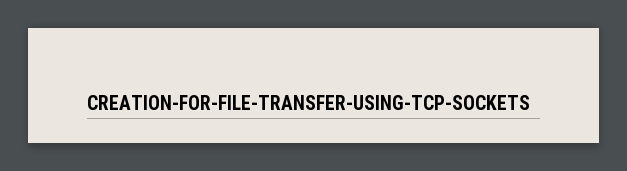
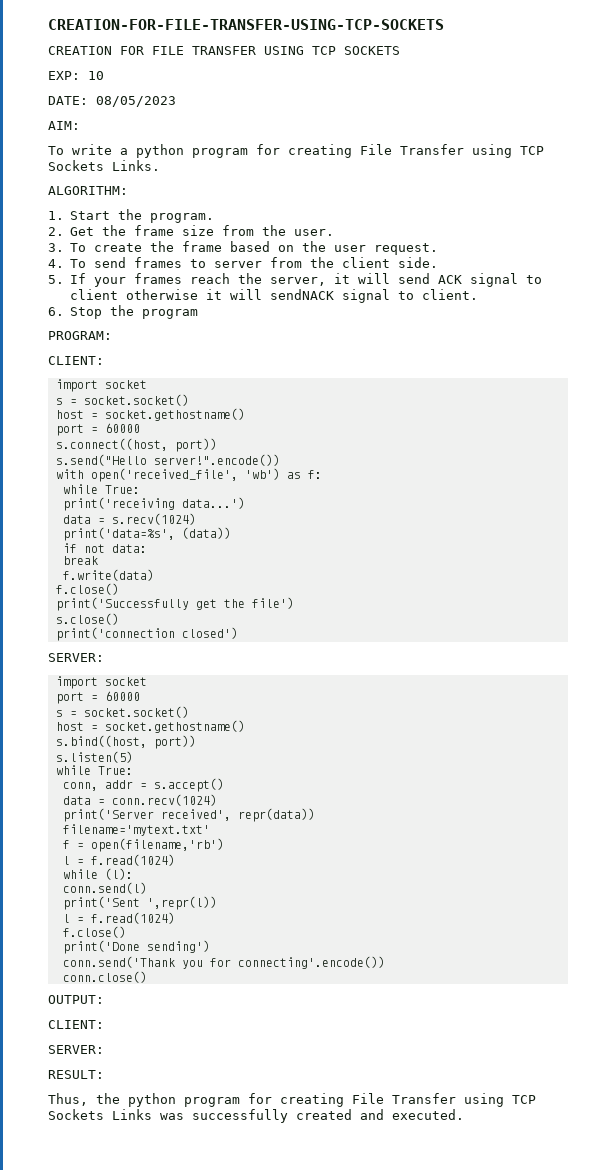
(530, 102) none -> [48,46,400,55] [48,71,104,80] [48,96,176,107] [48,121,80,130] [48,144,544,158] [48,160,160,171] [48,186,128,195] [48,209,215,223] [48,225,335,236] [48,241,439,255] [48,257,439,268] [48,273,543,287] [70,289,479,303] [48,305,199,319] [48,331,112,340] [48,356,104,365] [55,379,147,392] [55,394,189,406] [55,408,245,421] [55,423,140,436] [55,438,217,452] [55,454,280,466] [55,468,322,482] [62,484,140,494] [62,497,245,511] [62,513,196,525] [62,527,231,541] [62,543,147,553] [62,556,98,565] [62,569,154,581] [55,583,119,595] [55,597,294,611] [55,613,119,625] [55,627,238,641] [48,653,104,662] [55,676,147,689] [55,691,140,704] [55,706,189,718] [55,720,245,733] [55,735,196,749] [55,751,133,763] [55,765,133,775] [62,778,224,792] [62,794,217,806] [62,808,315,822] [62,824,210,836] [62,838,224,852] [62,854,175,866] [62,868,133,880] [62,882,147,894] [62,896,217,910] [62,912,175,924] [62,926,126,938] [62,940,210,954] [62,956,385,969] [62,971,147,983] [48,995,104,1004] [48,1020,104,1029] [48,1045,104,1054] [48,1070,104,1079] [48,1093,536,1107] [48,1109,464,1123] // CREATION FOR FILE TRANSFER USING TCP SOCKETS // EXP: 10 // DATE: 08/05/2023 // AIM: // To write a python program for creating File Transfer using TCP Sockets Links. // ALGORITHM: // 1. Start the program. // 2. Get the frame size from the user. // 3. To create the frame based on the user request. // 4. To send frames to server from the client side. // 5. If your frames reach the server, it will send ACK signal to client otherwise it will sendNACK signal to client. // 6. Stop the program // PROGRAM: // CLIENT: // import socket // s = socket.socket() // host = socket.gethostname() // port = 60000 // s.connect((host, port)) // s.send("Hello server!".encode()) // with open('received_file', 'wb') as f: // while True: // print('receiving data...') // data = s.recv(1024) // print('data=%s', (data)) // if not data: // break // f.write(data) // f.close() // print('Successfully get the file') // s.close() // print('connection closed') // SERVER: // import socket // port = 60000 // s = socket.socket() // host = socket.gethostname() // s.bind((host, port)) // s.listen(5) // while True: // conn, addr = s.accept() // data = conn.recv(1024) // print('Server received', repr(data)) // filename='mytext.txt' // f = open(filename,'rb') // l = f.read(1024) // while (l): // conn.send(l) // print('Sent ',repr(l)) // l = f.read(1024) // f.close() // print('Done sending') // conn.send('Thank you for connecting'.encode()) // conn.close() // OUTPUT: // CLIENT: // SERVER: // RESULT: // Thus, the python program for creating File Transfer using TCP Sockets Links was successfully created and executed.

